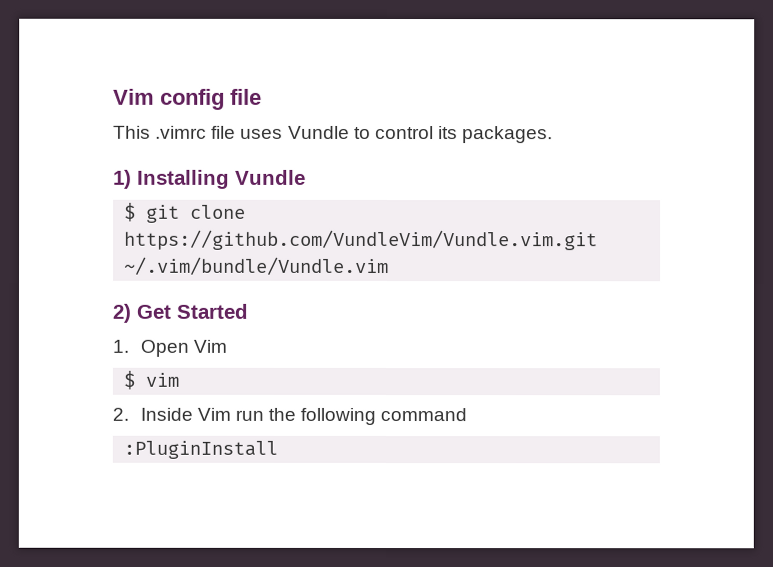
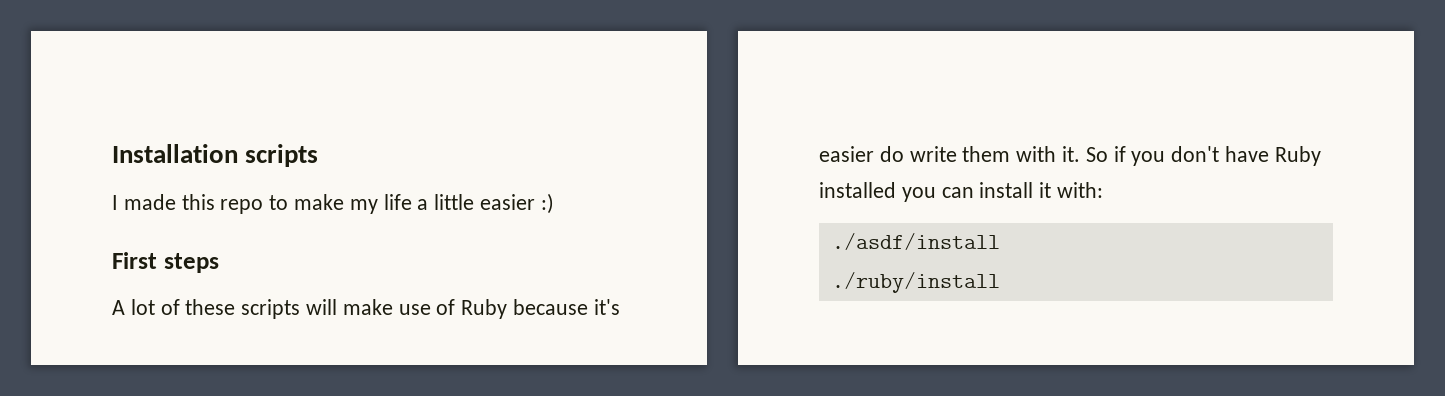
[113,88,262,110] [113,125,554,144] [113,169,306,189] [124,202,247,223] [124,229,599,251] [124,256,390,276] [112,303,248,323] [112,339,227,357] [123,370,180,390] [112,407,468,425] [123,440,279,459] Vim config file // This .vimrc file uses Vundle to control its packages. // 1) Installing Vundle // $ git clone https://github.com/VundleVim/Vundle.vim.git ~/.vim/bundle/Vundle.vim // 2) Get Started // 1. Open Vim // $ vim // 2. Inside Vim run the following command // :PluginInstall -> [112,144,319,167] [112,193,554,214] [112,252,219,273] [112,299,620,319] [819,146,1321,166] [819,182,1104,202] [831,233,1000,250] [831,272,1000,293] Installation scripts // I made this repo to make my life a little easier :) // First steps // A lot of these scripts will make use of Ruby because it's easier do write them with it. So if you don't have Ruby installed you can install it with: // ./asdf/install // ./ruby/install

